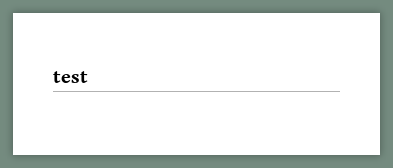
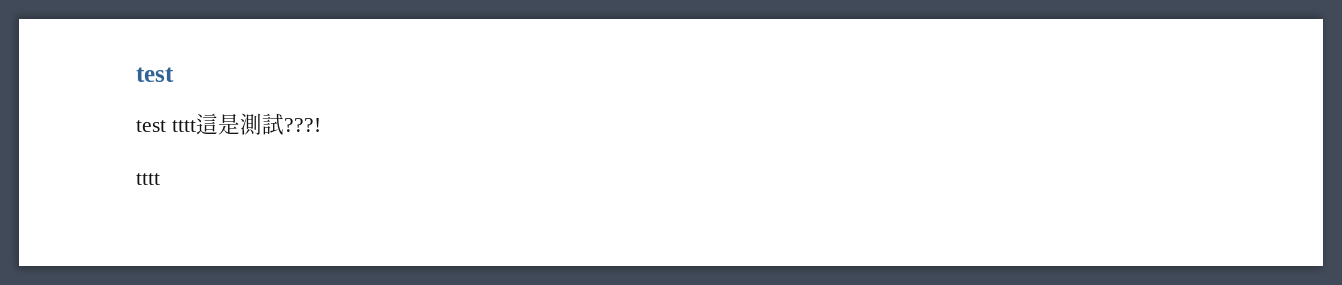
[53,71,88,83] test -> [136,67,174,82] [136,113,321,135] [136,173,160,185] test // test tttt這是測試???! // tttt

